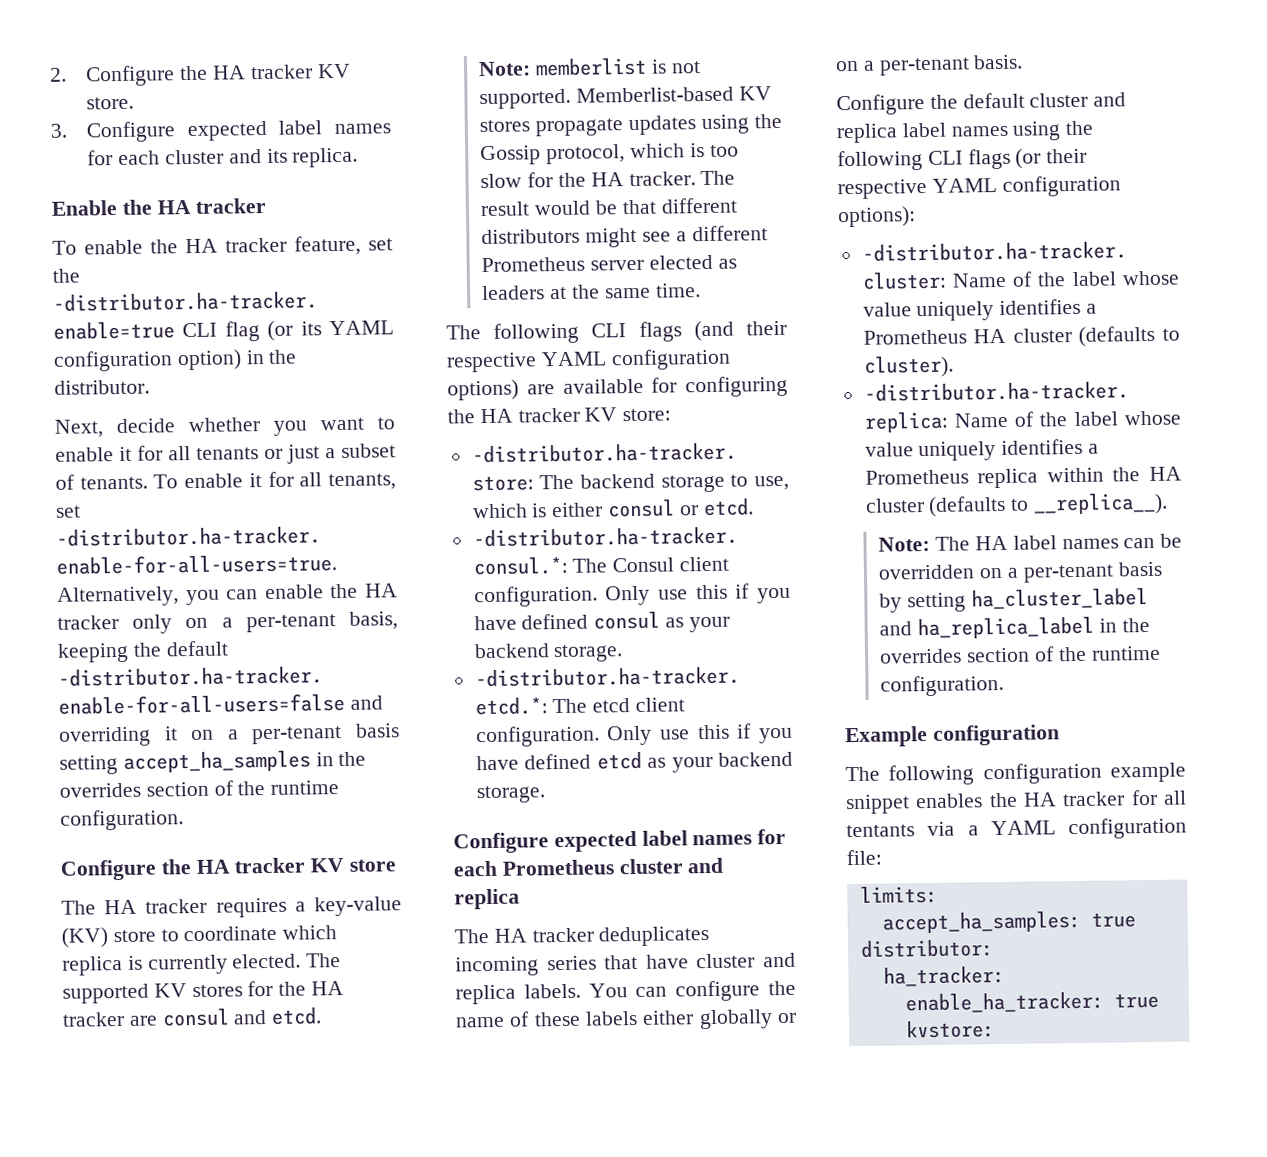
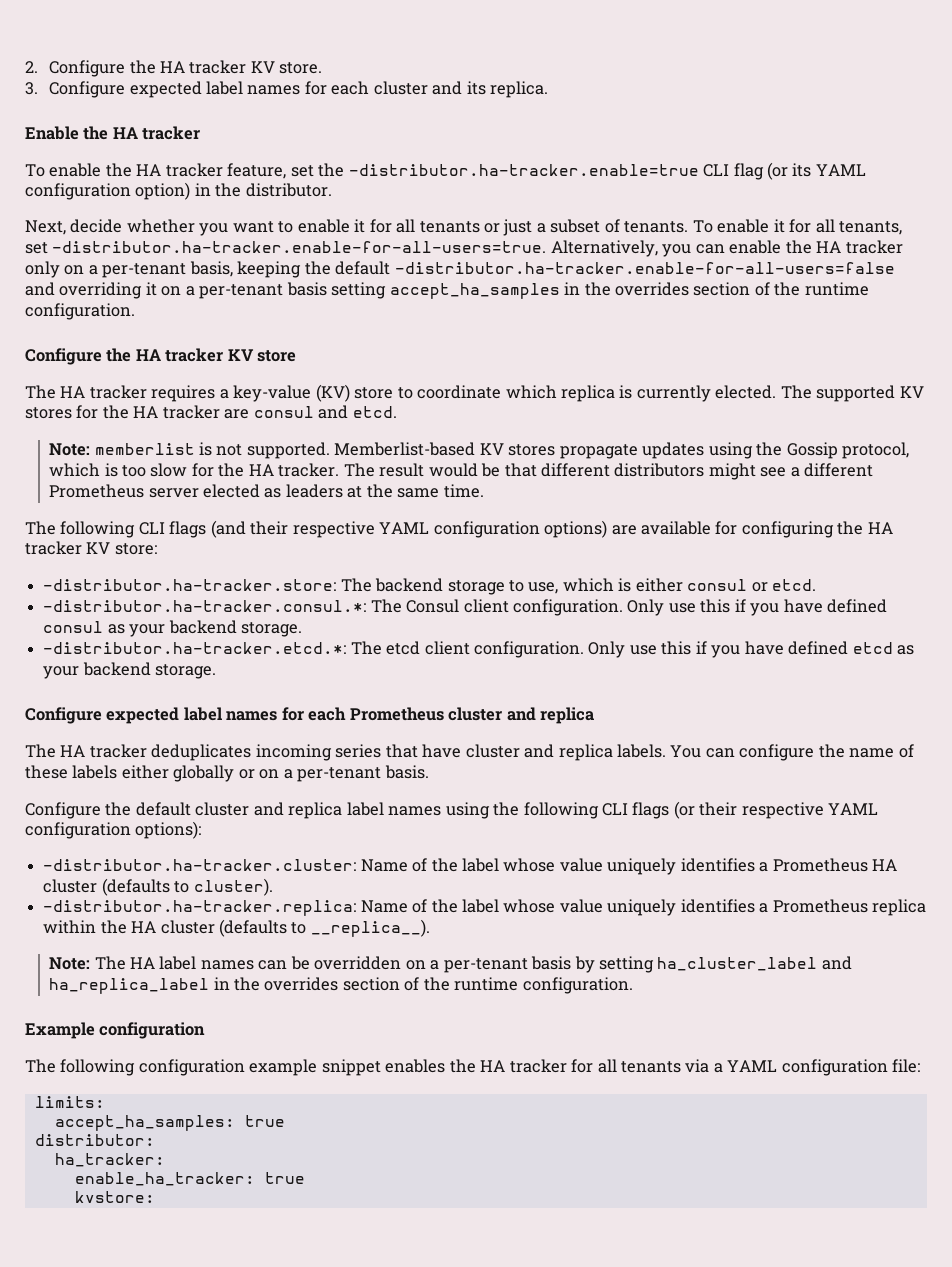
[846,824,915,838] tentants -> [621,1061,682,1073] tenants

